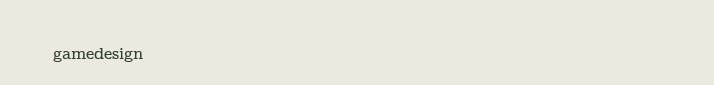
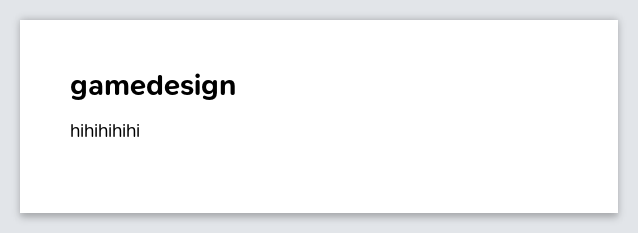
(143, 55) none -> [70,124,140,137] // hihihihihi

